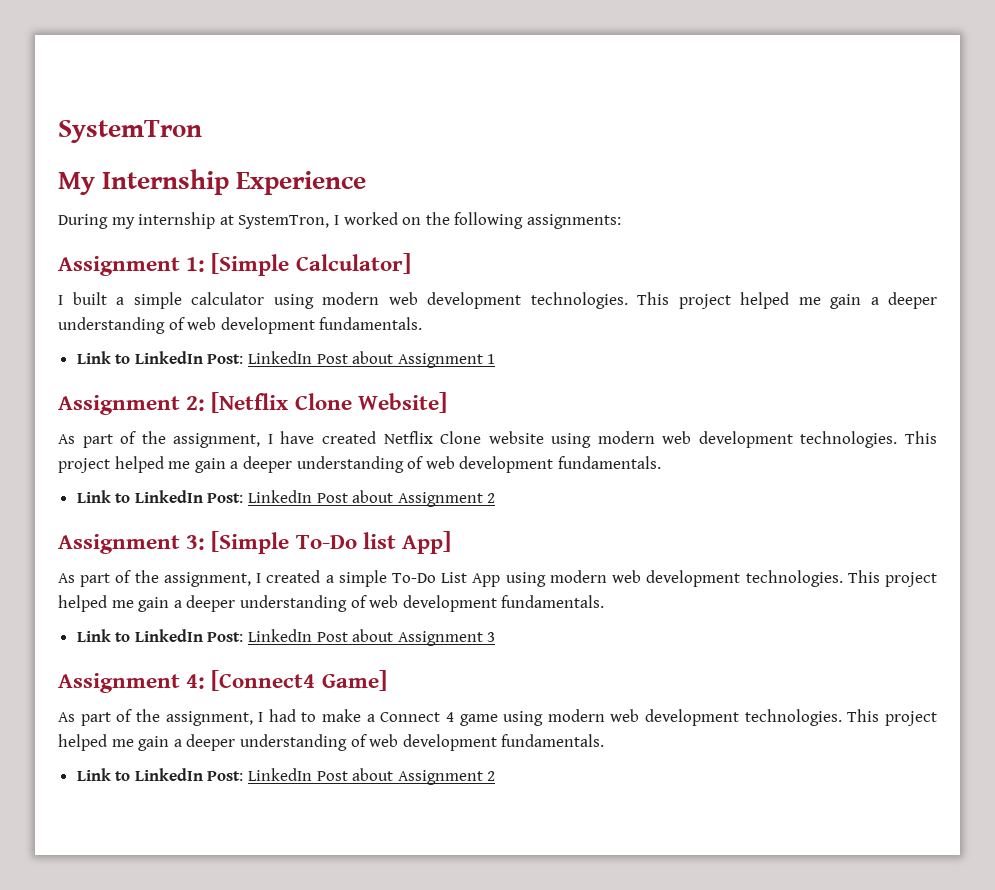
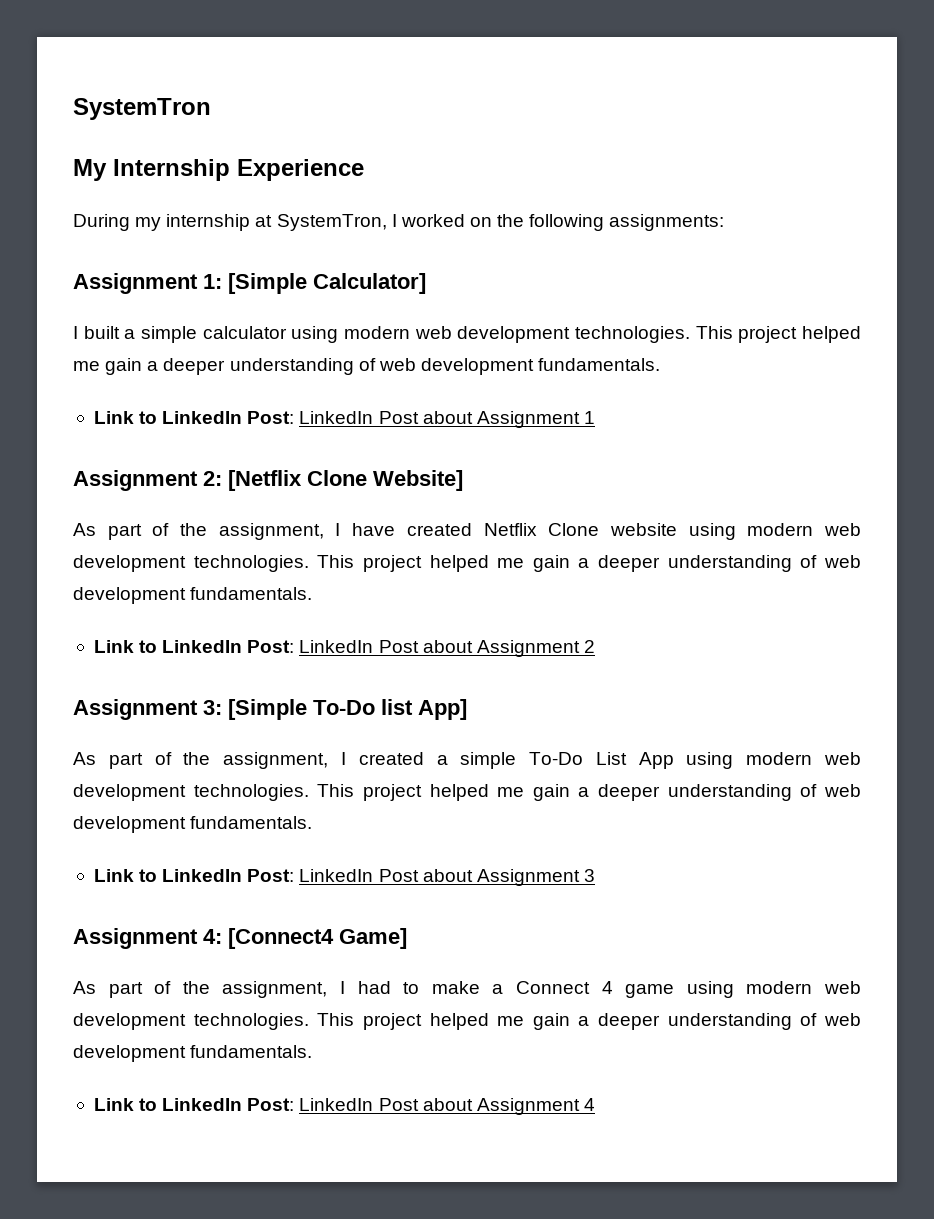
[487,771,496,781] 2 -> [583,1098,595,1111] 4

